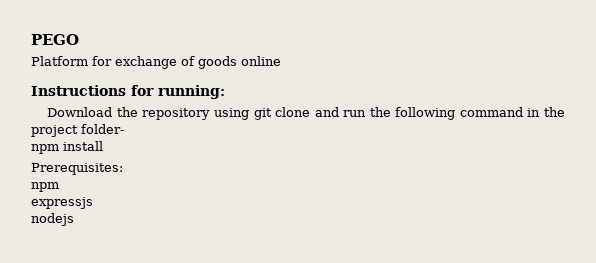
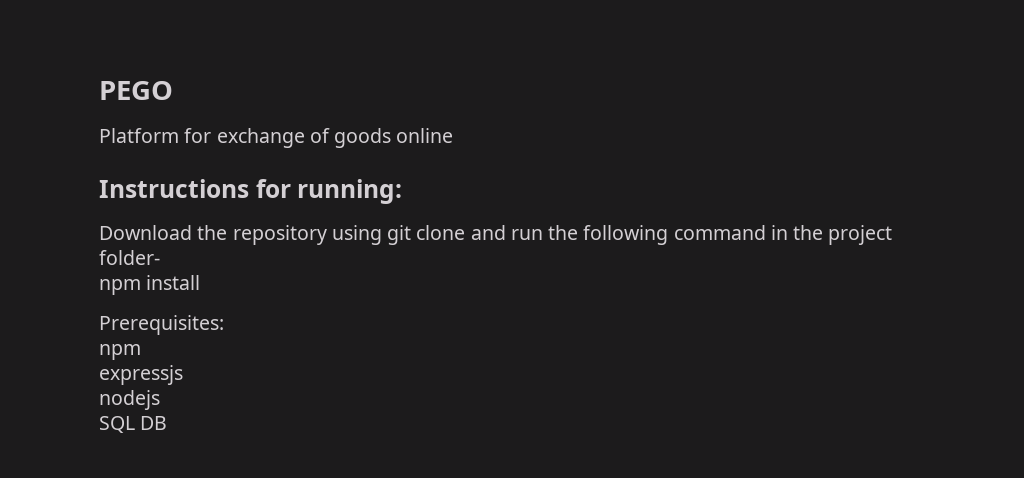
(74, 219) none -> [99,416,168,433] // SQL DB

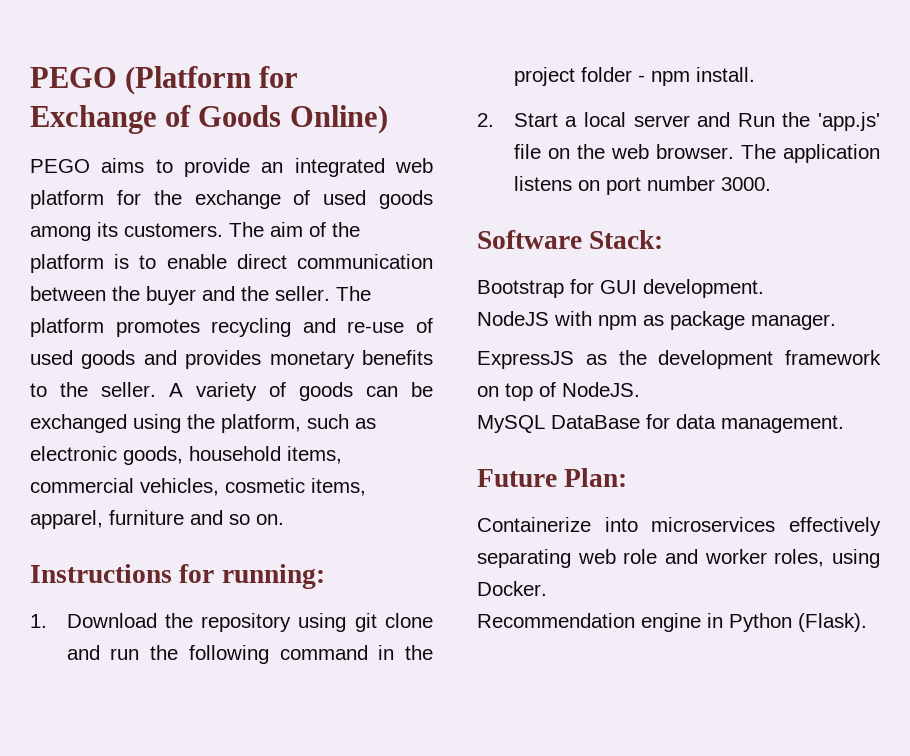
[99,81,173,100] [99,128,454,148] PEGO // Platform for exchange of goods online -> [30,66,299,95] [30,105,388,134] [30,158,433,177] [30,190,433,209] [30,222,360,241] [30,254,433,273] [30,286,371,305] [30,318,434,337] [30,350,433,369] [30,382,433,401] [30,414,376,433] [30,446,342,465] [30,478,366,496] [30,510,284,529] PEGO (Platform for Exchange of Goods Online) // PEGO aims to provide an integrated web platform for the exchange of used goods among its customers. The aim of the platform is to enable direct communication between the buyer and the seller. The platform promotes recycling and re-use of used goods and provides monetary benefits to the seller. A variety of goods can be exchanged using the platform, such as electronic goods, household items, commercial vehicles, cosmetic items, apparel, furniture and so on.
(403, 191) none -> [30,614,47,628] 1.
[99,250,160,265] [99,275,201,295] [99,315,224,335] [99,344,141,360] [99,365,183,385] [99,390,160,410] [99,416,168,433] folder- // npm install // Prerequisites: // npm // expressjs // nodejs // SQL DB -> [580,67,755,86] [477,112,880,131] [513,144,880,163] [513,176,771,195] [477,230,664,249] [477,279,764,298] [477,311,836,330] [477,350,881,369] [477,382,640,401] [477,414,844,433] [477,468,628,487] [477,517,881,536] [477,549,880,568] [477,581,547,596] [477,613,867,632] folder - npm install. // 2. Start a local server and Run the 'app.js' file on the web browser. The application listens on port number 3000. // Software Stack: // Bootstrap for GUI development. // NodeJS with npm as package manager. // ExpressJS as the development framework on top of NodeJS. // MySQL DataBase for data management. // Future Plan: // Containerize into microservices effectively separating web role and worker roles, using Docker. // Recommendation engine in Python (Flask).

